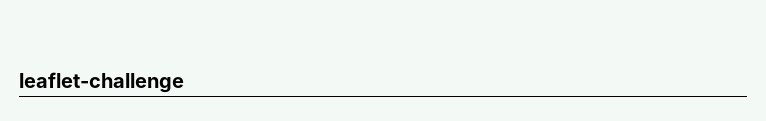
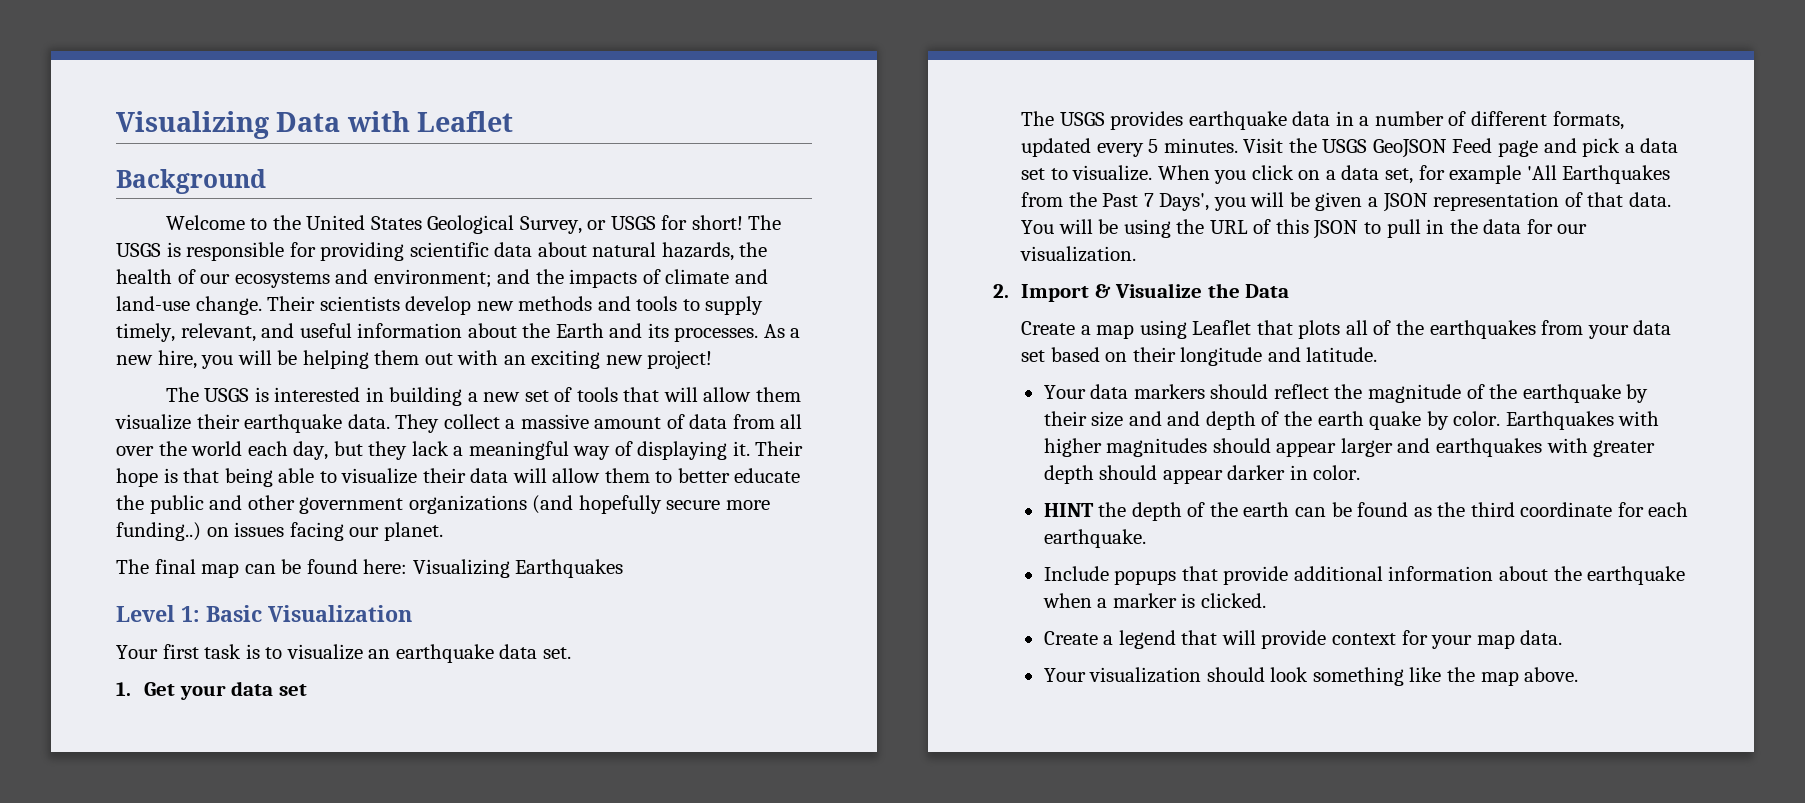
[19,72,184,93] leaflet-challenge -> [116,111,513,139] [116,169,266,194] [165,215,782,234] [116,242,768,261] [116,269,768,288] [116,296,764,315] [116,323,801,342] [116,350,713,369] [165,387,802,406] [115,414,803,433] [116,441,804,460] [116,468,801,487] [116,495,770,514] [116,522,443,541] [116,559,624,578] [116,605,412,622] [116,644,571,663] [116,681,307,700] [1021,111,1624,130] [1021,138,1679,158] [1021,165,1671,184] [1021,192,1671,212] [1021,219,1588,239] [1020,246,1137,262] [993,283,1290,302] [1021,320,1672,339] [1021,347,1378,366] [1043,384,1649,403] [1043,411,1660,430] [1043,438,1656,457] [1043,465,1361,484] [1043,502,1689,521] [1043,529,1146,548] [1043,566,1686,585] [1042,593,1266,608] [1043,630,1563,649] [1043,667,1579,686] Visualizing Data with Leaflet // Background // Welcome to the United States Geological Survey, or USGS for short! The USGS is responsible for providing scientific data about natural hazards, the health of our ecosystems and environment; and the impacts of climate and land-use change. Their scientists develop new methods and tools to supply timely, relevant, and useful information about the Earth and its processes. As a new hire, you will be helping them out with an exciting new project! // The USGS is interested in building a new set of tools that will allow them visualize their earthquake data. They collect a massive amount of data from all over the world each day, but they lack a meaningful way of displaying it. Their hope is that being able to visualize their data will allow them to better educate the public and other government organizations (and hopefully secure more funding..) on issues facing our planet. // The final map can be found here: Visualizing Earthquakes // Level 1: Basic Visualization // Your first task is to visualize an earthquake data set. // 1. Get your data set // The USGS provides earthquake data in a number of different formats, updated every 5 minutes. Visit the USGS GeoJSON Feed page and pick a data set to visualize. When you click on a data set, for example 'All Earthquakes from the Past 7 Days', you will be given a JSON representation of that data. You will be using the URL of this JSON to pull in the data for our visualization. // 2. Import & Visualize the Data // Create a map using Leaflet that plots all of the earthquakes from your data set based on their longitude and latitude. // Your data markers should reflect the magnitude of the earthquake by their size and and depth of the earth quake by color. Earthquakes with higher magnitudes should appear larger and earthquakes with greater depth should appear darker in color. // HINT the depth of the earth can be found as the third coordinate for each earthquake. // Include popups that provide additional information about the earthquake when a marker is clicked. // Create a legend that will provide context for your map data. // Your visualization should look something like the map above.

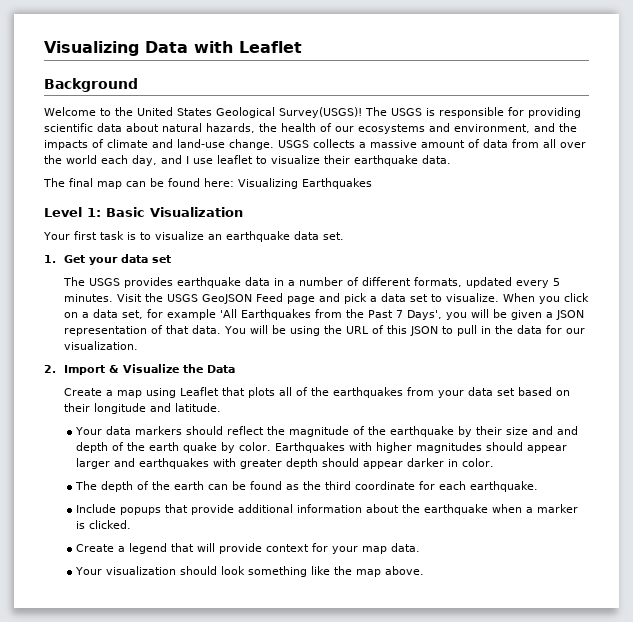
[519,215,743,234] Survey, or USGS for short! -> [279,107,362,118] Survey(USGS)!
[373,269,492,288] environment; -> [454,124,530,133] environment,
[267,296,764,315] [116,323,801,342] [116,350,713,369] [165,387,802,406] [115,414,500,433] Their scientists develop new methods and tools to supply timely, relevant, and useful information about the Earth and its processes. As a new hire, you will be helping them out with an exciting new project! // The USGS is interested in building a new set of tools that will allow them visualize their earthquake data. They collect -> [278,139,355,148] USGS collects
[333,441,804,460] [116,468,801,487] [116,495,770,514] [116,522,443,541] but they lack a meaningful way of displaying it. Their hope is that being able to visualize their data will allow them to better educate the public and other government organizations (and hopefully secure more funding..) on issues facing our planet. -> [161,155,451,166] and I use leaflet to visualize their earthquake data.
[1043,502,1127,517] HINT the -> [75,481,98,490] The

